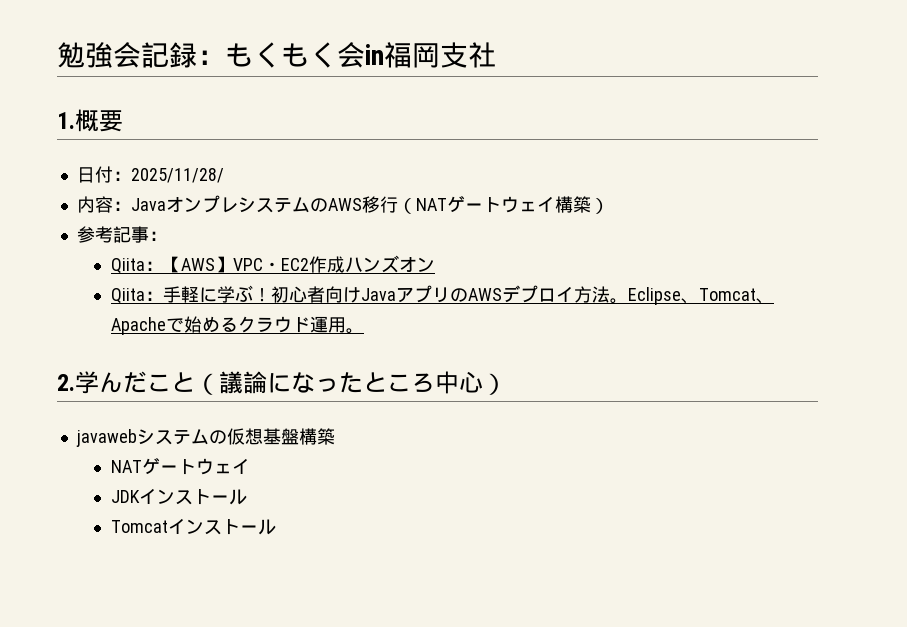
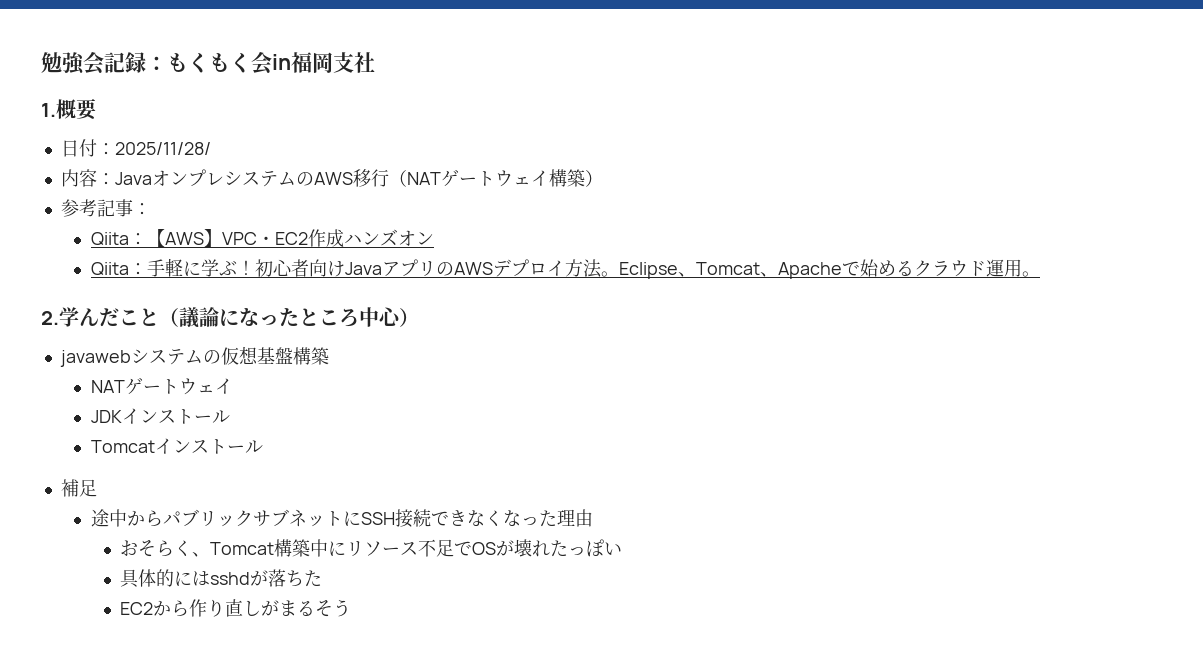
(276, 527) none -> [60,479,97,497] [90,509,593,528] [120,539,623,557] [120,569,323,588] [120,599,352,617] // 補足 // 途中からパブリックサブネットにSSH接続できなくなった理由 // おそらく、Tomcat構築中にリソース不足でOSが壊れたっぽい // 具体的にはsshdが落ちた // EC2から作り直しがまるそう

